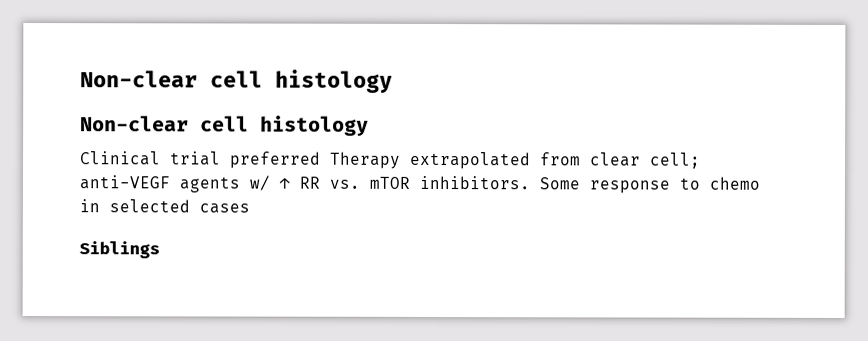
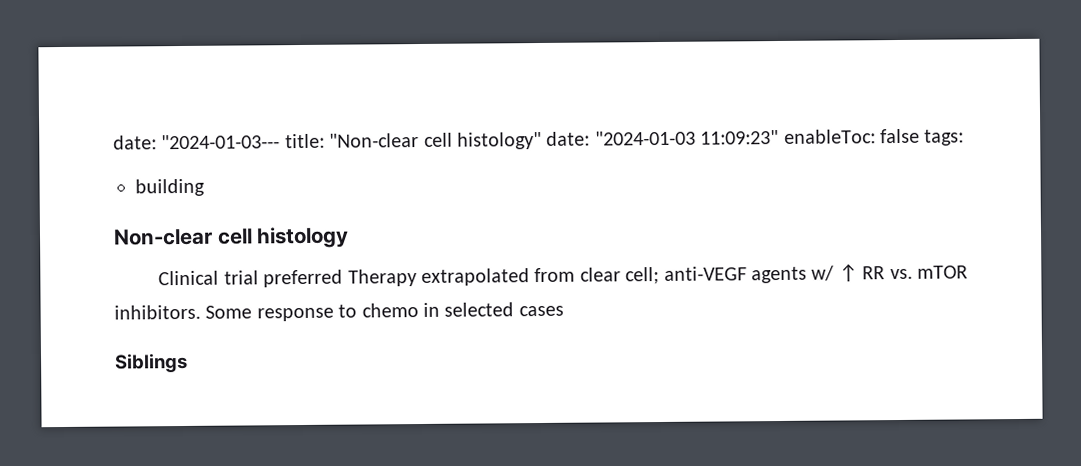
[80,69,393,93] Non-clear cell histology -> [113,128,965,150] [135,178,205,197] date: "2024-01-03--- title: "Non-clear cell histology" date: "2024-01-03 11:09:23" enableToc: false tags: // building

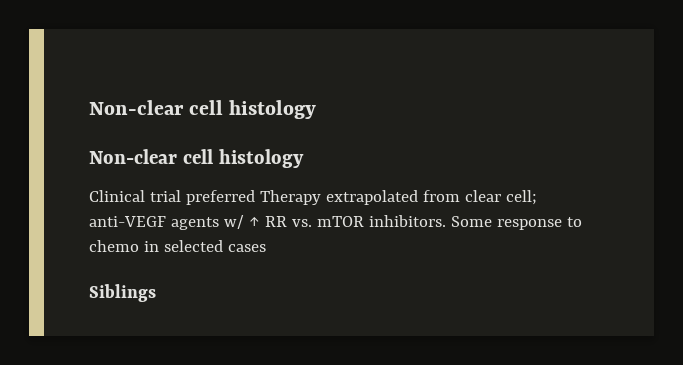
[113,128,965,150] [135,178,205,197] date: "2024-01-03--- title: "Non-clear cell histology" date: "2024-01-03 11:09:23" enableToc: false tags: // building -> [89,100,317,119] Non-clear cell histology

